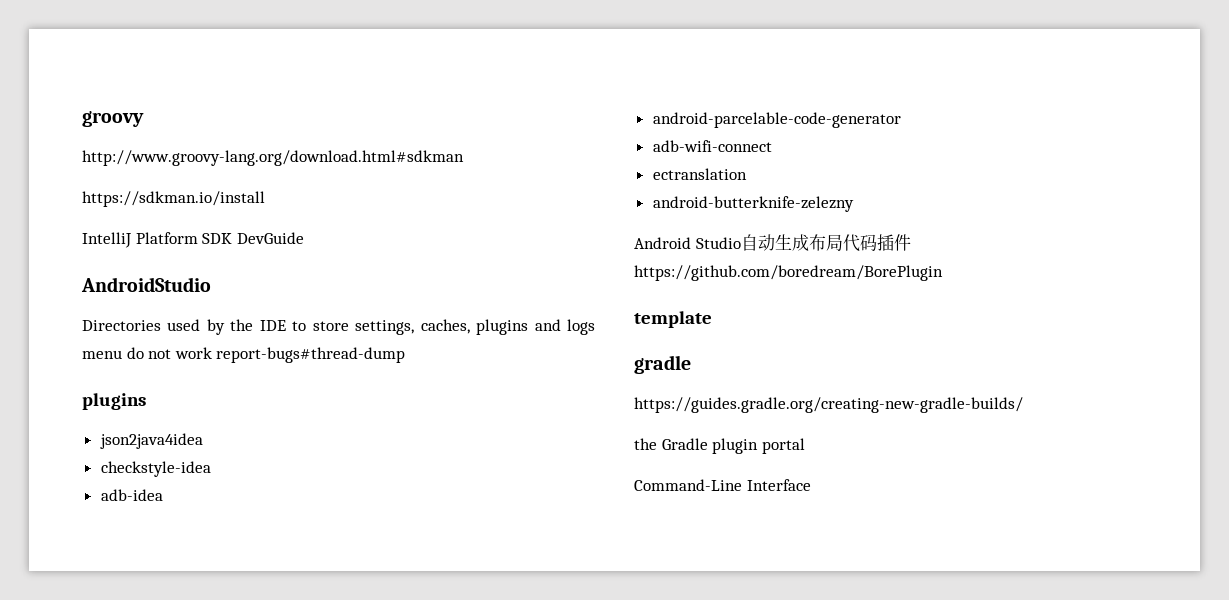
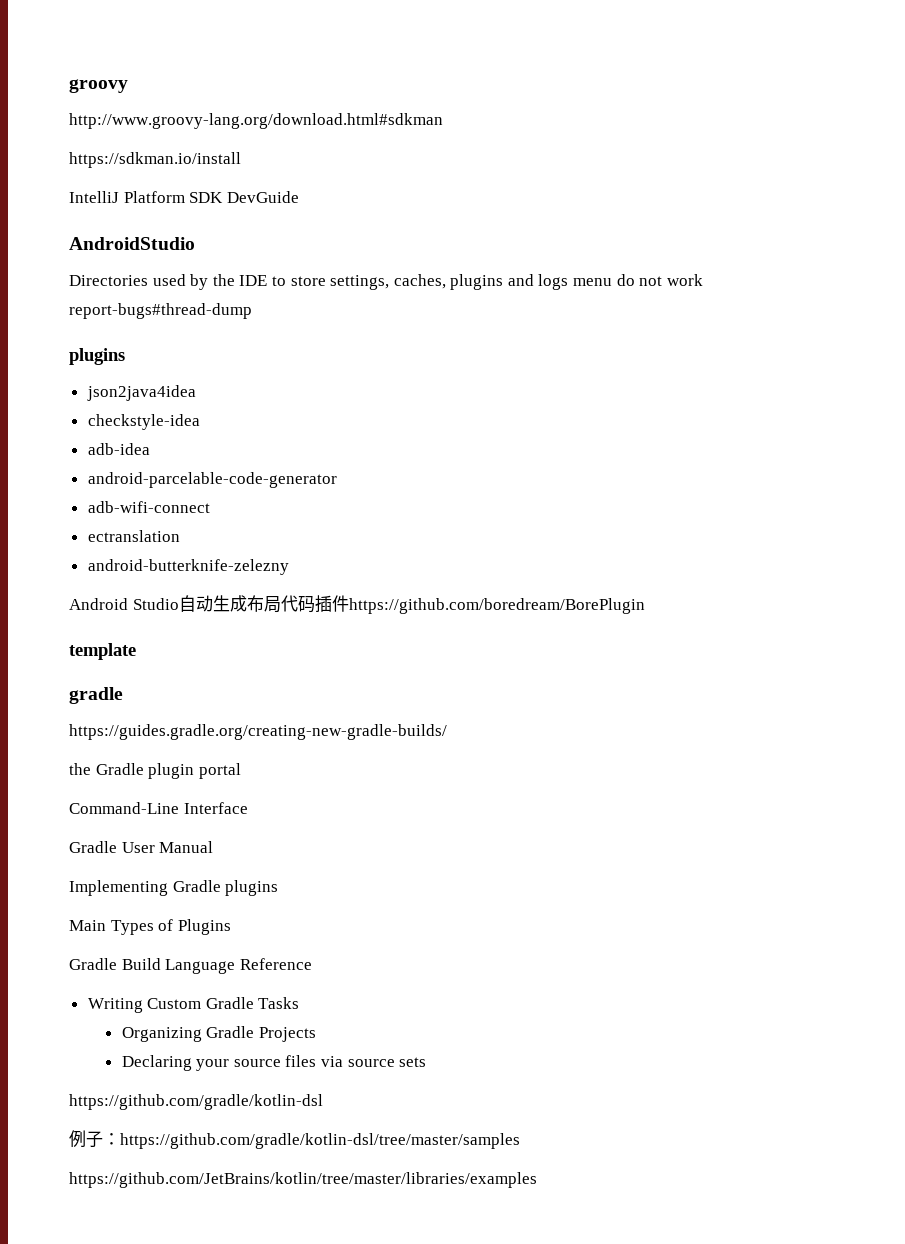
(811, 485) none -> [69,841,214,853] [69,880,279,896] [69,919,231,935] [69,958,312,974] [87,997,300,1013] [121,1026,316,1042] [121,1055,427,1071] [69,1094,323,1110] [69,1130,520,1149] [69,1172,537,1188] // Gradle User Manual // Implementing Gradle plugins // Main Types of Plugins // Gradle Build Language Reference // Writing Custom Gradle Tasks // Organizing Gradle Projects // Declaring your source files via source sets // https://github.com/gradle/kotlin-dsl // 例子：https://github.com/gradle/kotlin-dsl/tree/master/samples // https://github.com/JetBrains/kotlin/tree/master/libraries/examples

